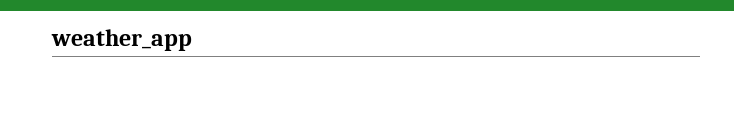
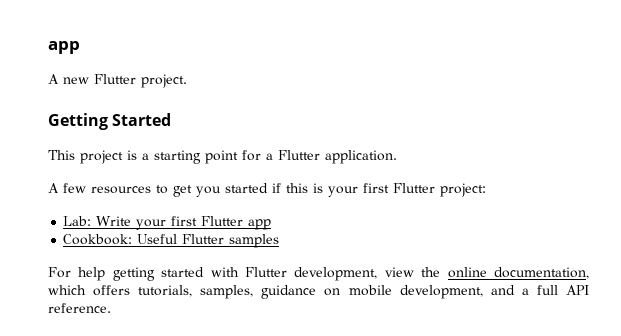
[51,29,192,51] weather_app -> [48,41,80,54] [48,74,187,88] [48,113,172,130] [48,150,397,164] [48,183,486,197] [63,216,272,230] [63,234,280,248] [48,267,589,281] [48,285,589,299] [48,303,111,313] app // A new Flutter project. // Getting Started // This project is a starting point for a Flutter application. // A few resources to get you started if this is your first Flutter project: // Lab: Write your first Flutter app // Cookbook: Useful Flutter samples // For help getting started with Flutter development, view the online documentation, which offers tutorials, samples, guidance on mobile development, and a full API reference.

